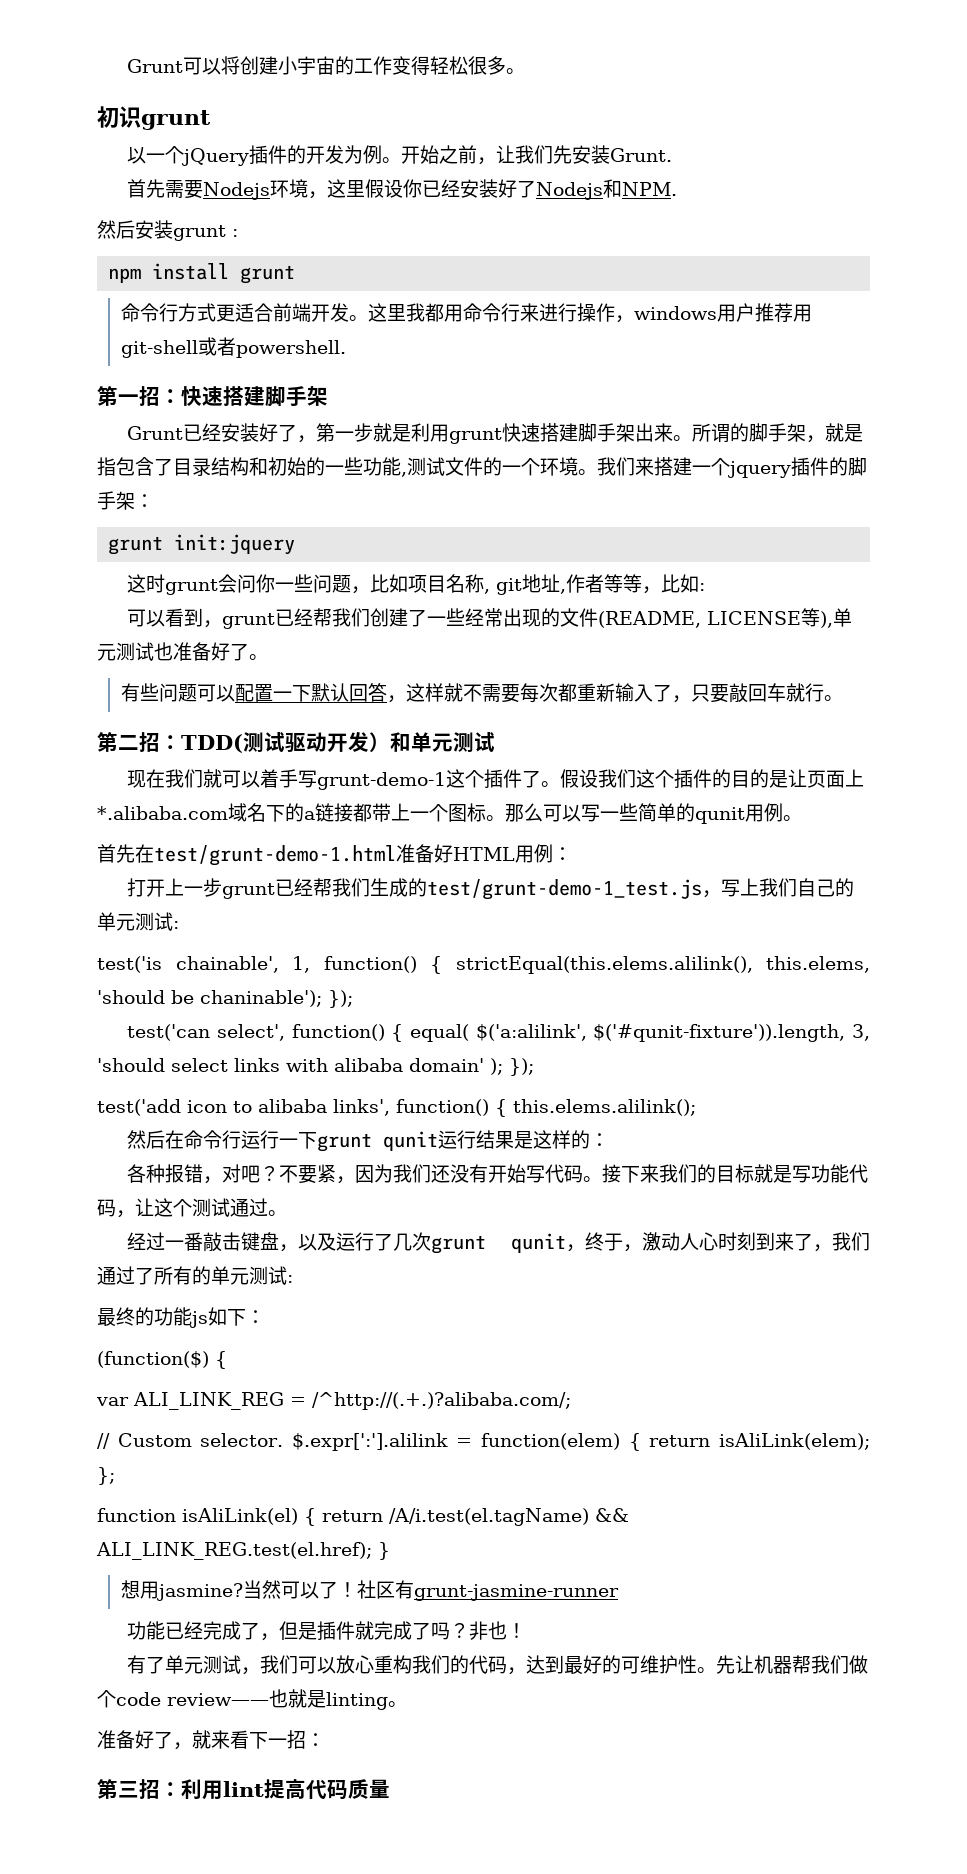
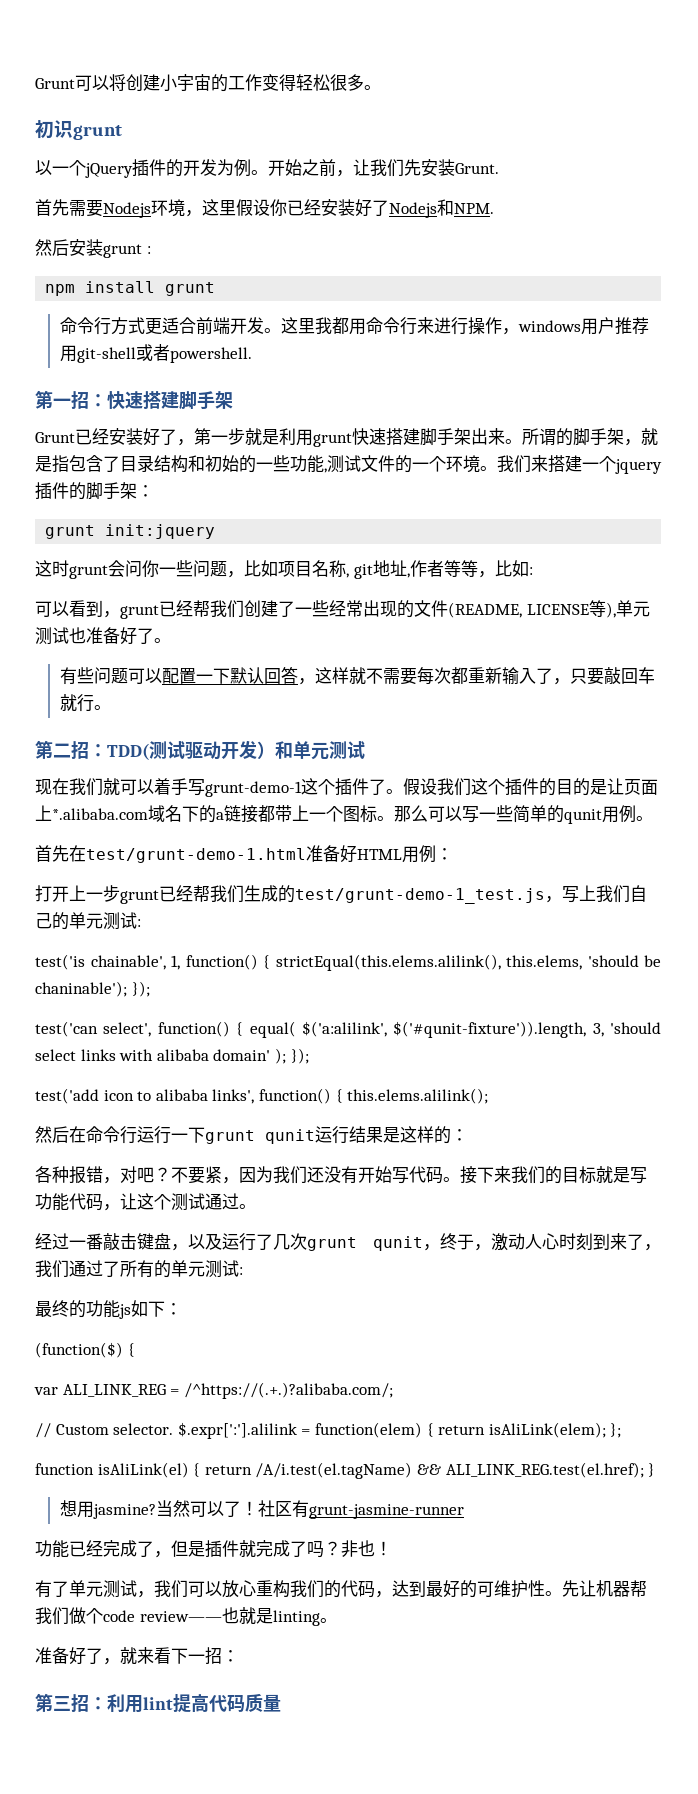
[312,1392,571,1410] /^http://(.+.)?alibaba.com/; -> [183,1382,393,1399] /^https://(.+.)?alibaba.com/;

